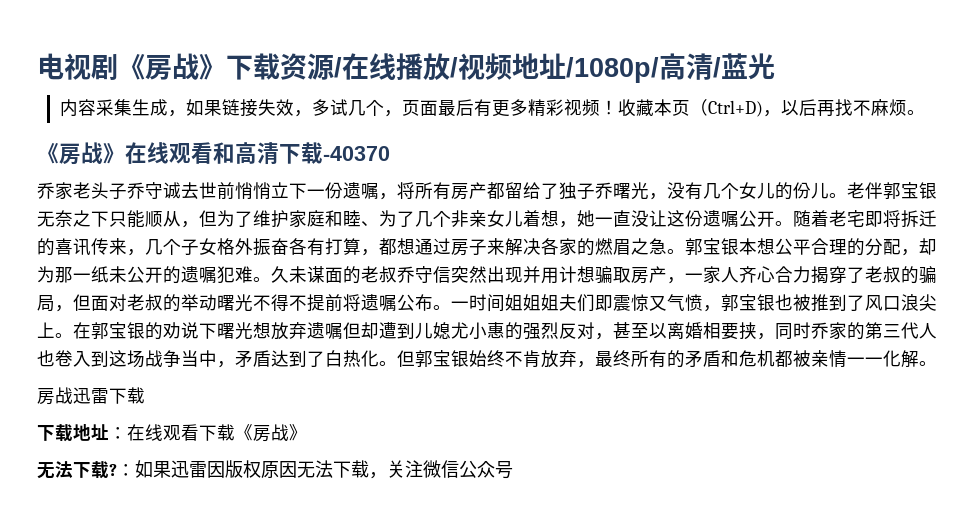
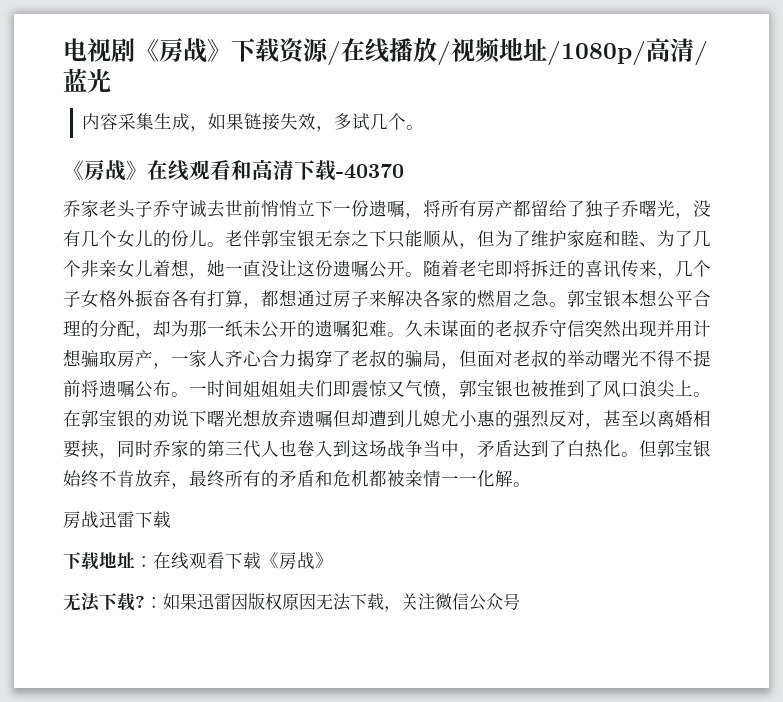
[383,99,907,117] ，页面最后有更多精彩视频！收藏本页（Ctrl+D)，以后再找不麻烦 -> (407, 121) none

